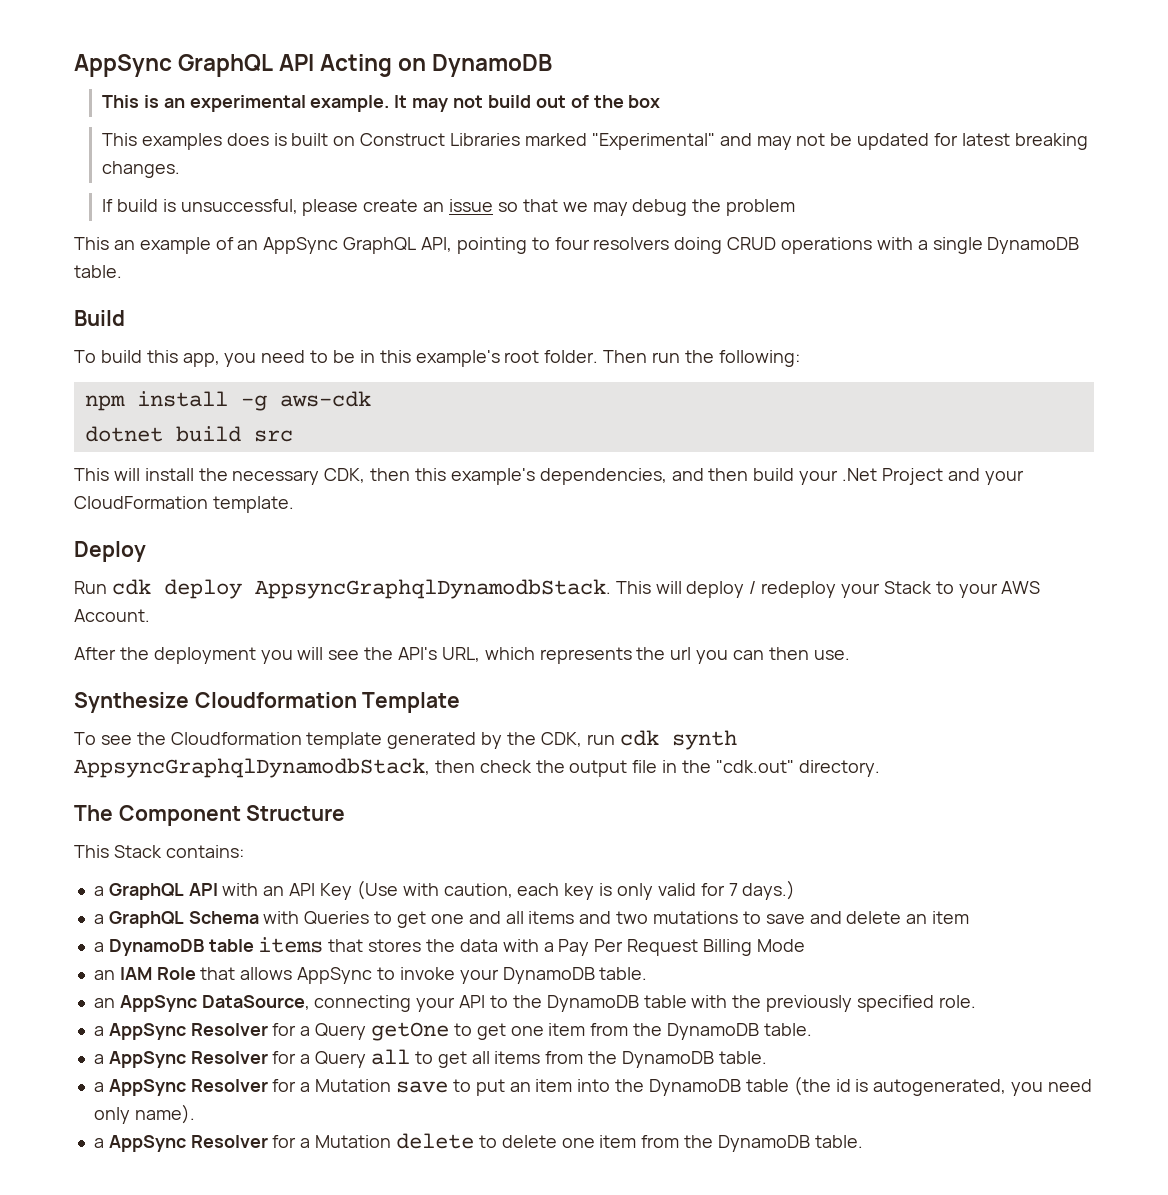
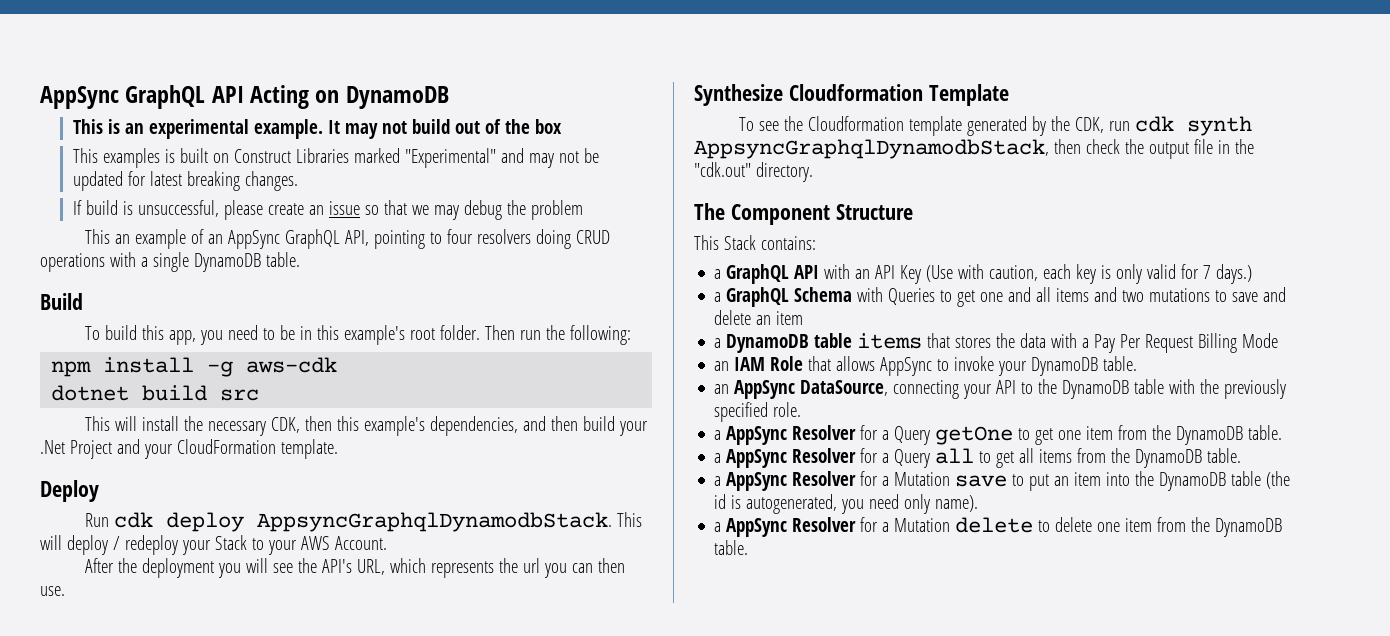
[226,133,269,146] does -> (161, 158) none

